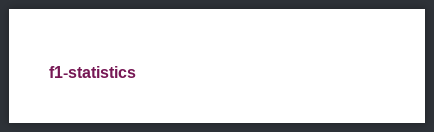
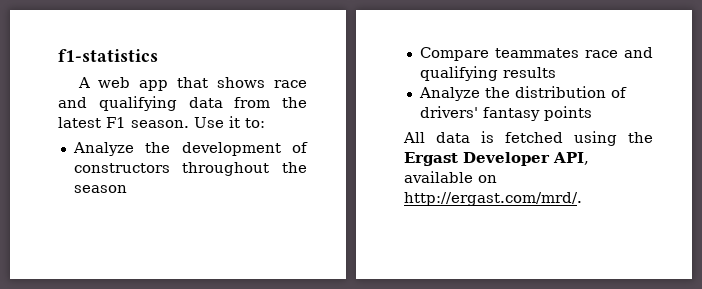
(136, 72) none -> [77,77,307,91] [58,96,307,111] [58,116,265,128] [72,142,308,156] [73,162,307,176] [73,185,127,193] [419,47,653,61] [419,66,556,81] [418,86,627,101] [419,106,592,121] [403,131,653,146] [404,152,589,166] [404,171,497,183] [404,192,582,206] // A web app that shows race and qualifying data from the latest F1 season. Use it to: // Analyze the development of constructors throughout the season // Compare teammates race and qualifying results // Analyze the distribution of drivers' fantasy points // All data is fetched using the Ergast Developer API, available on http://ergast.com/mrd/.

